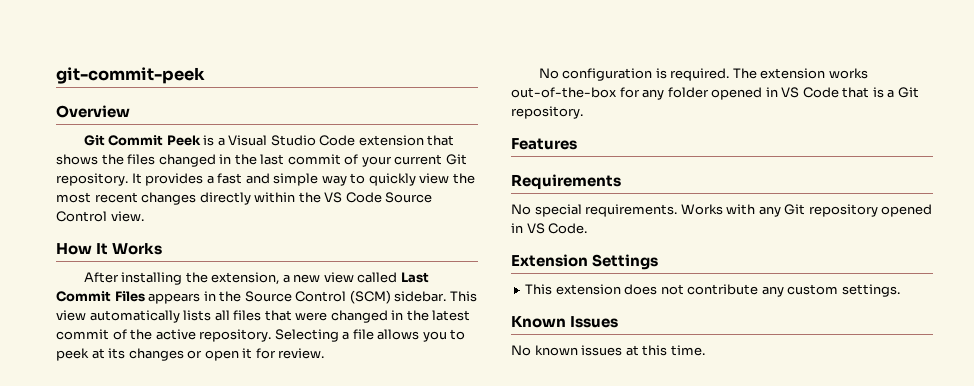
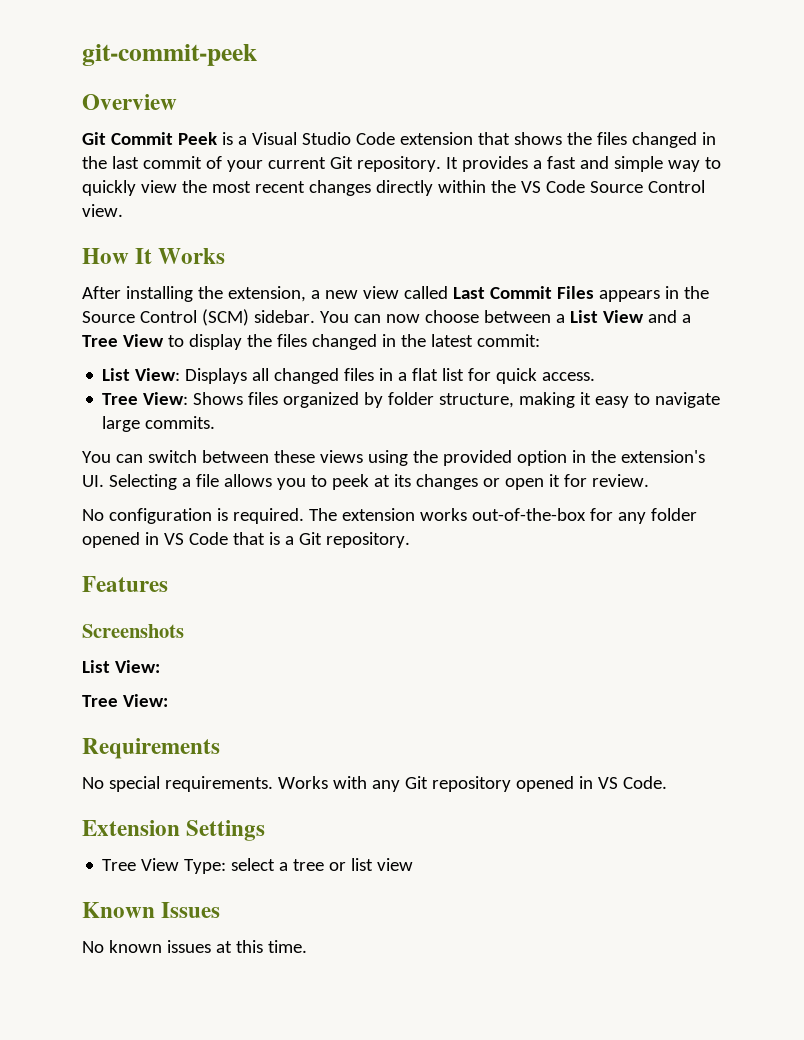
[449,291,477,302] [56,310,471,323] [56,329,272,342] This view automatically lists all files that were changed in the latest commit of the active repository. -> [319,310,691,323] [82,334,540,350] [102,368,596,384] [102,392,721,408] [102,416,216,432] [82,450,705,466] [82,475,104,487] You can now choose between a List View and a Tree View to display the files changed in the latest commit: // List View: Displays all changed files in a flat list for quick access. // Tree View: Shows files organized by folder structure, making it easy to navigate large commits. // You can switch between these views using the provided option in the extension's UI.
(577, 144) none -> [82,624,184,638] [82,660,160,673] [82,694,168,707] // Screenshots // List View: // Tree View:
[525,284,900,297] This extension does not contribute any custom settings. -> [102,858,414,874] Tree View Type: select a tree or list view

